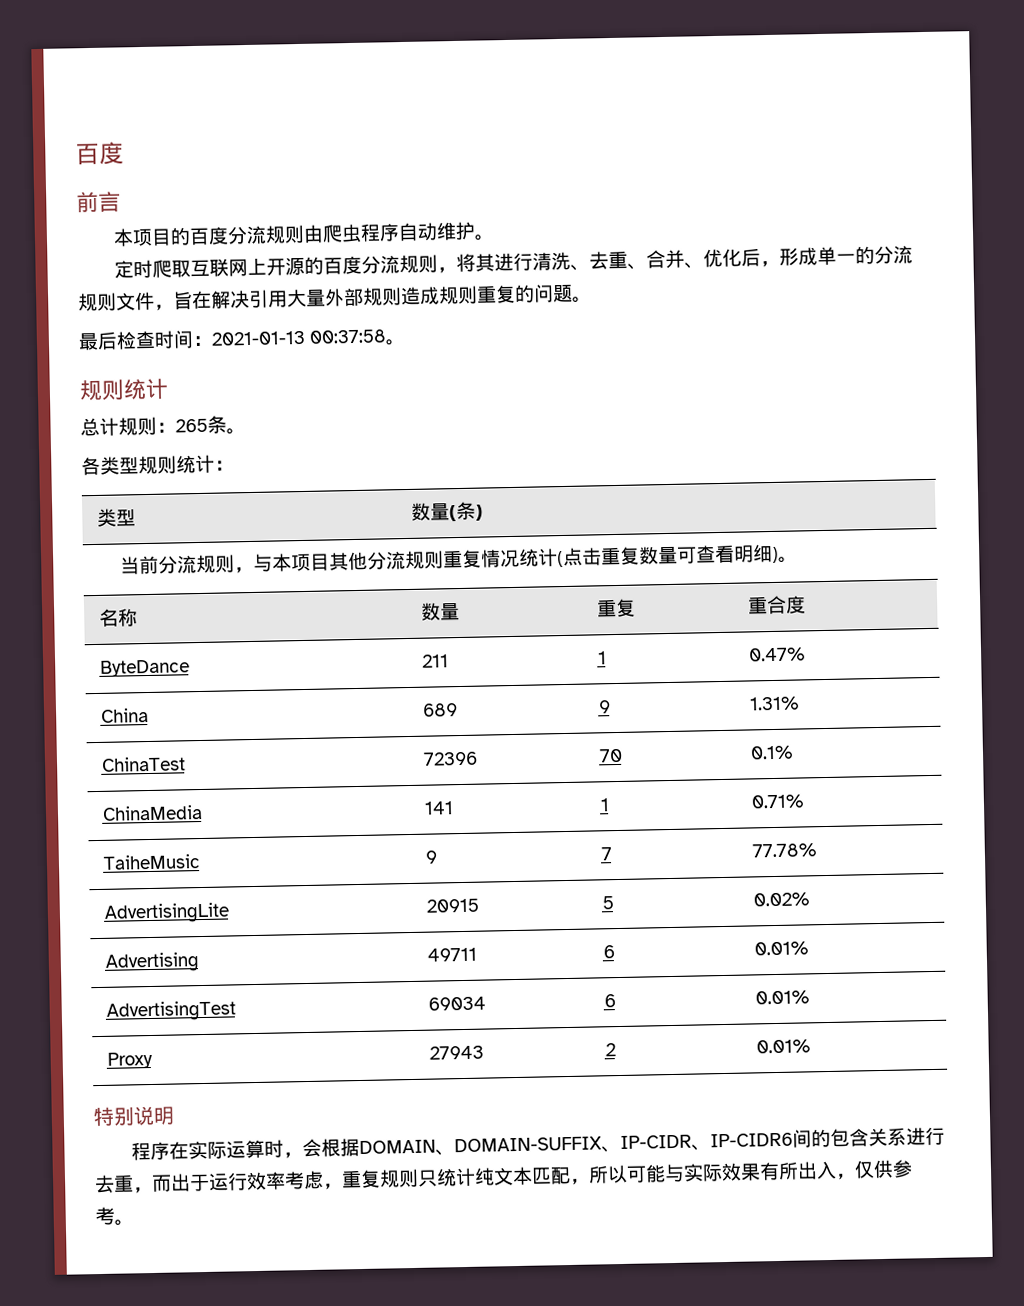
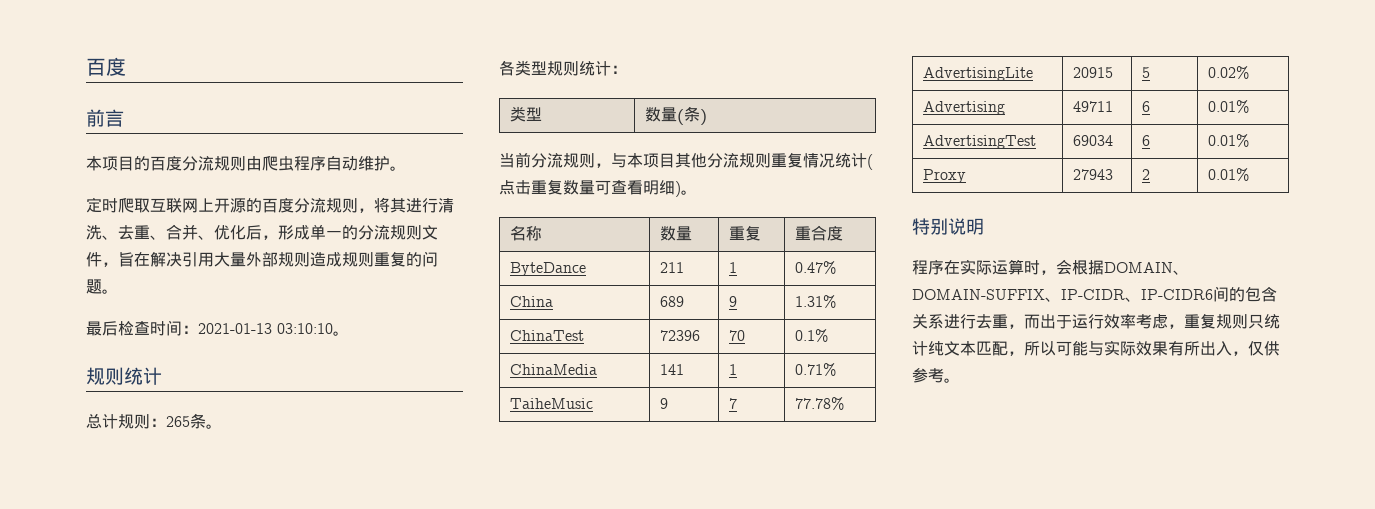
[309,329,388,344] 00:37:58 -> [277,323,333,334] 03:10:10

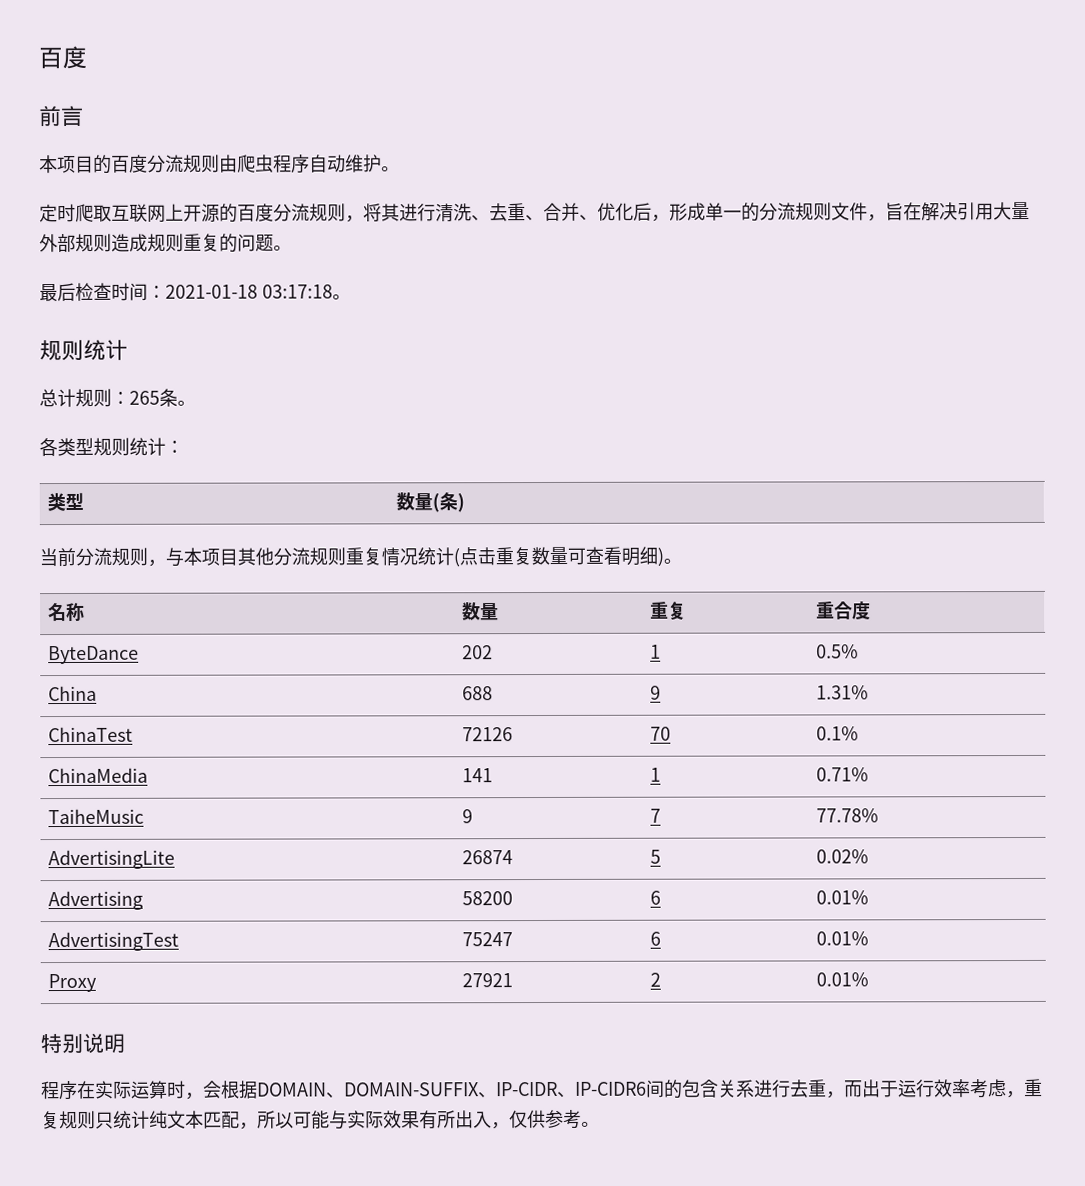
[198,323,333,334] 2021-01-13 03:10:10 -> [165,284,333,299] 2021-01-18 03:17:18
[659,262,684,273] [728,262,737,273] [794,261,836,274] 211 | 1 | 0.47% -> [461,645,493,660] [649,644,661,659] [815,644,859,659] 202 | 1 | 0.5%
[659,296,684,307] 689 -> [461,686,493,701] 688
[659,330,700,341] 72396 -> [461,727,513,742] 72126
[1072,67,1113,78] 20915 -> [461,850,513,865] 26874
[1072,101,1113,112] 49711 -> [461,891,513,906] 58200
[1072,135,1113,146] 69034 -> [461,932,513,947] 75247
[1072,169,1113,180] 27943 -> [461,973,513,988] 27921

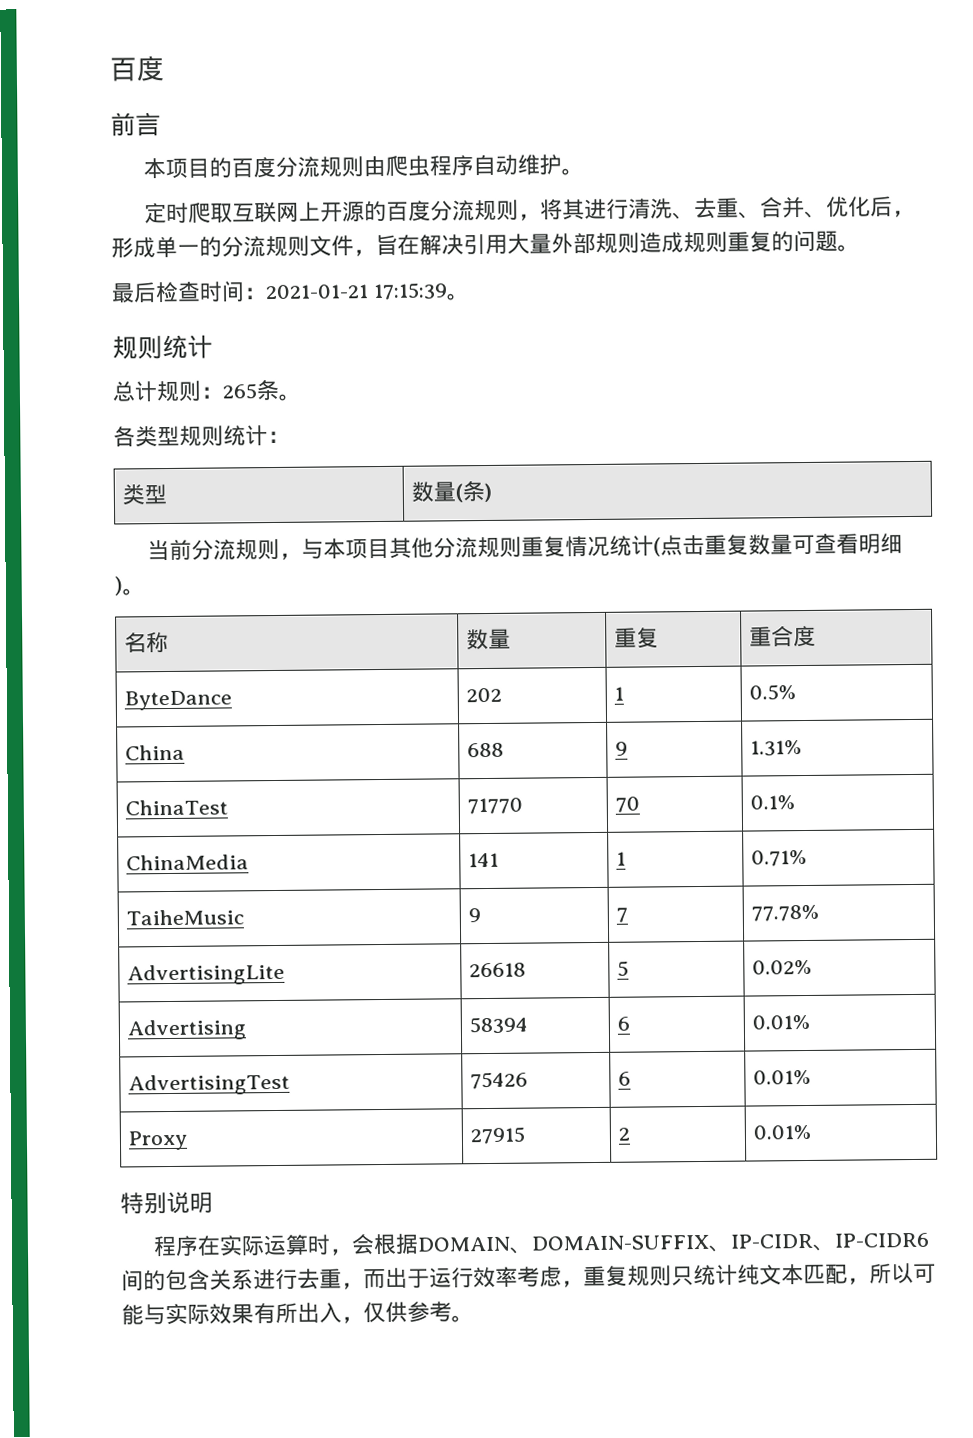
[165,284,333,299] 2021-01-18 03:17:18 -> [265,282,448,301] 2021-01-21 17:15:39
[461,727,513,742] 72126 -> [467,797,524,815] 71770
[461,850,513,865] 26874 -> [469,962,527,978] 26618
[461,891,513,906] 58200 -> [469,1016,529,1035] 58394
[461,932,513,947] 75247 -> [470,1071,529,1090] 75426
[461,973,513,988] 27921 -> [470,1126,527,1145] 27915

